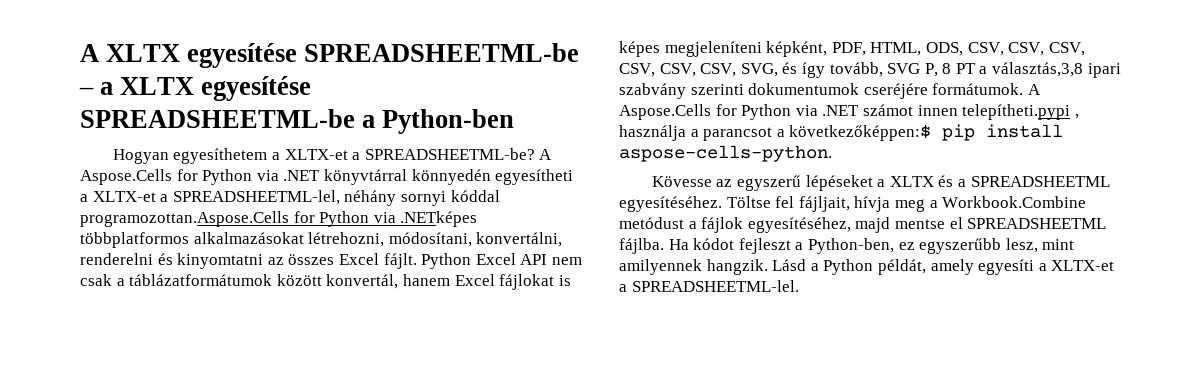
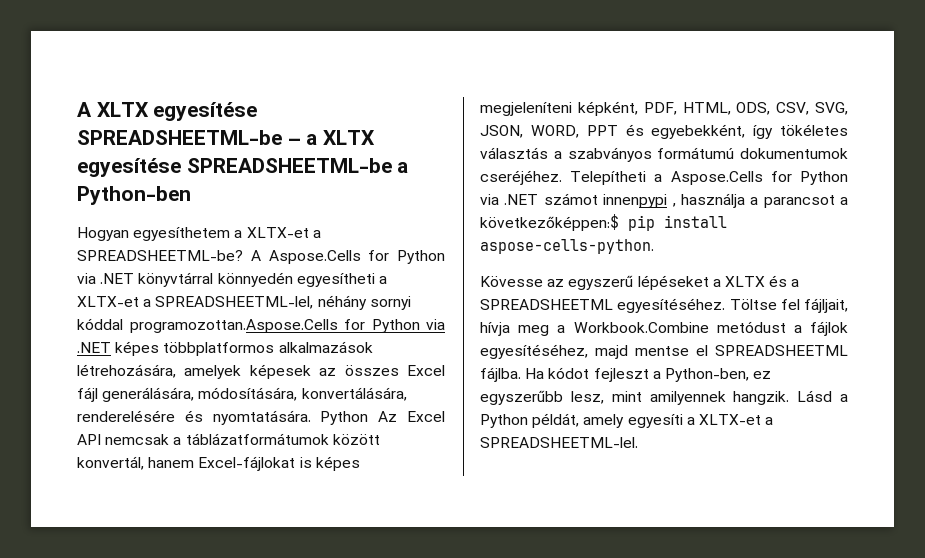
[400,211,478,227] [80,232,563,248] [80,253,582,269] [80,274,112,286] .NETképes többplatformos alkalmazásokat létrehozni, módosítani, konvertálni, renderelni és kinyomtatni az összes Excel fájlt. Python Excel API nem csak -> [77,341,373,356] [77,364,445,379] [77,387,407,402] [77,410,445,425] [77,434,170,445] .NET képes többplatformos alkalmazások létrehozására, amelyek képesek az összes Excel fájl generálására, módosítására, konvertálására, renderelésére és nyomtatására. Python Az Excel API nemcsak
[454,274,555,290] Excel fájlokat -> [198,456,296,471] Excel-fájlokat
[1008,42,1085,56] [619,62,1121,78] [619,83,1041,99] CSV, CSV, CSV, CSV, CSV, SVG, és így tovább, SVG P, 8 PT a választás,3,8 ipari szabvány szerinti dokumentumok cseréjére formátumok. A -> [815,102,848,115] [480,124,848,139] [480,147,848,162] [480,170,663,185] SVG, JSON, WORD, PPT és egyebekként, így tökéletes választás a szabványos formátumú dokumentumok cseréjéhez. Telepítheti a
[917,104,1071,120] innen telepítheti.pypi -> [603,194,668,208] innenpypi

